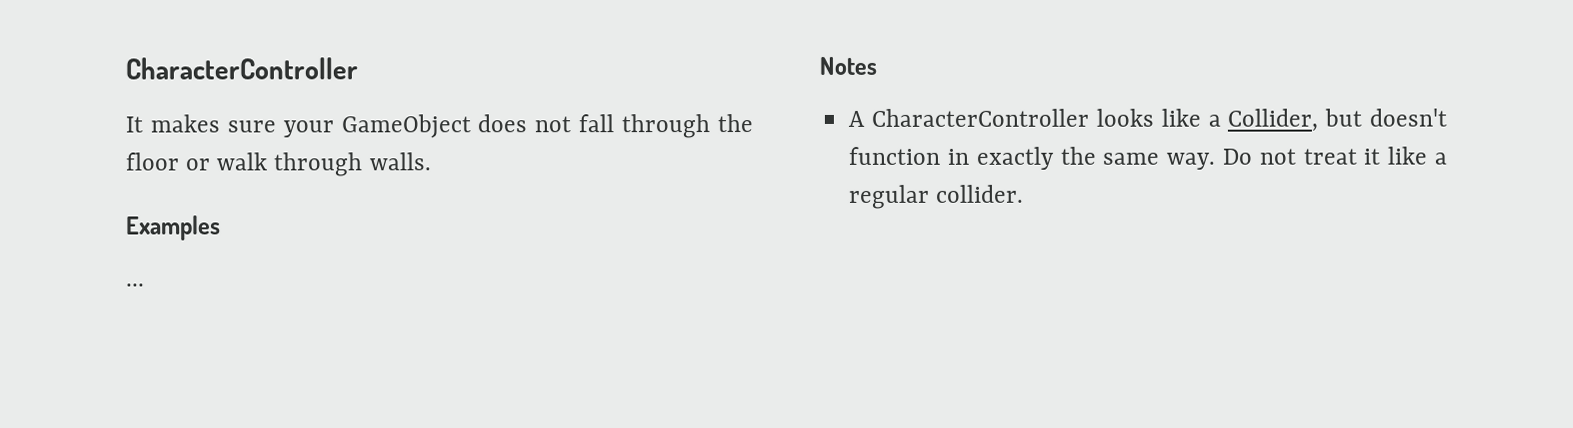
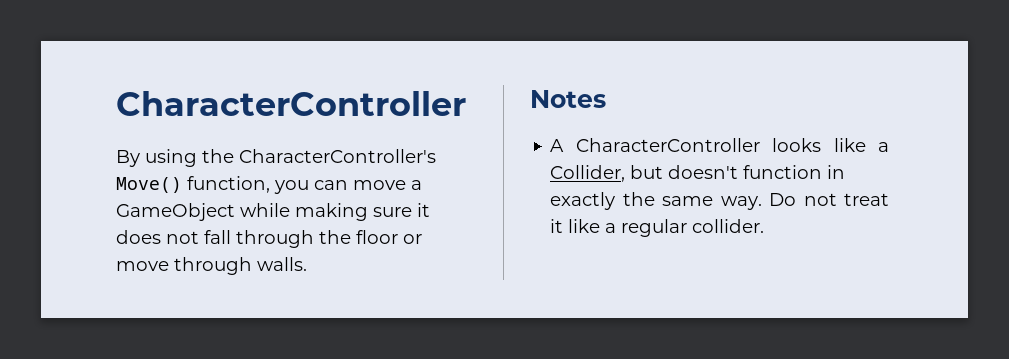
[125,114,471,139] It makes sure your GameObject -> [116,149,436,167] [116,176,422,194] [116,203,430,221] By using the CharacterController's Move() function, you can move a GameObject while making sure it
[216,152,268,171] walk -> [116,261,169,271] move
[126,215,221,241] [126,283,145,287] // Examples // ... -> (307, 264) none

